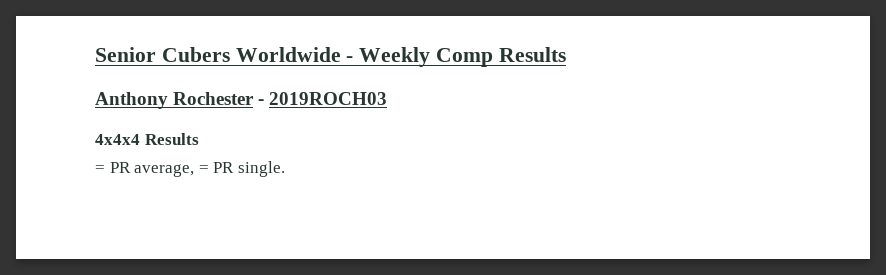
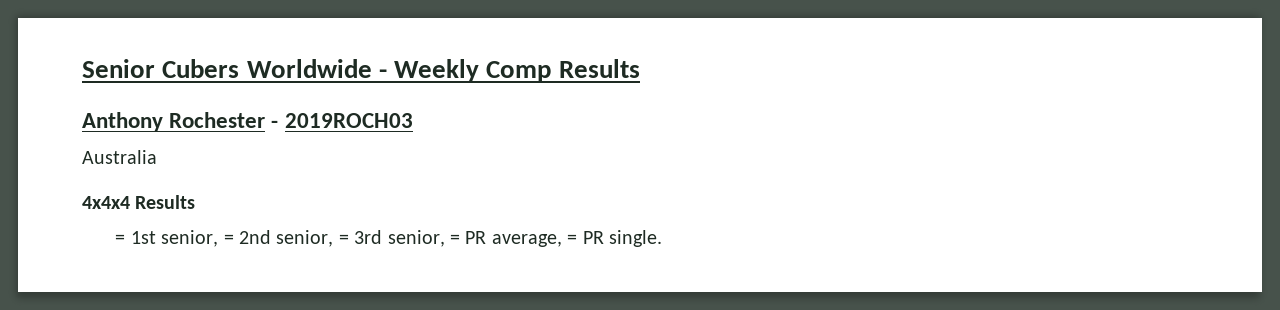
(388, 98) none -> [82,150,157,164] // Australia
(105, 169) none -> [130,230,460,247] 1st senior, = 2nd senior, = 3rd senior, =

